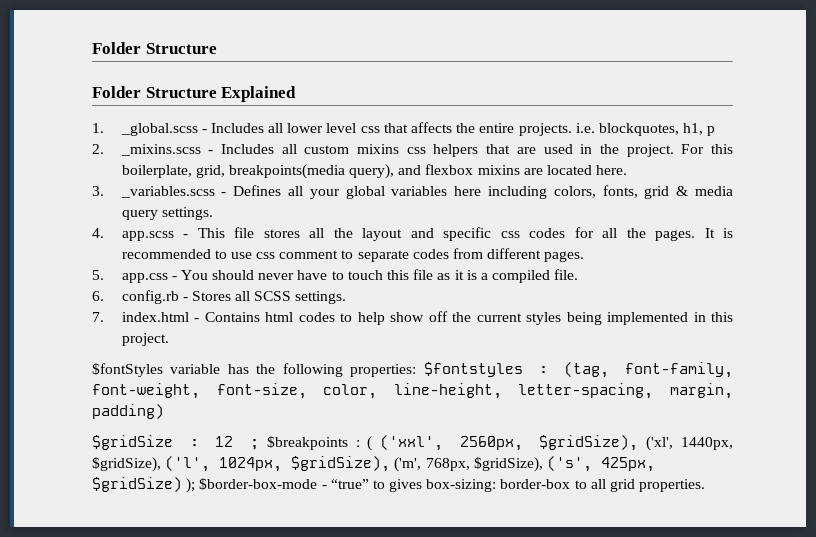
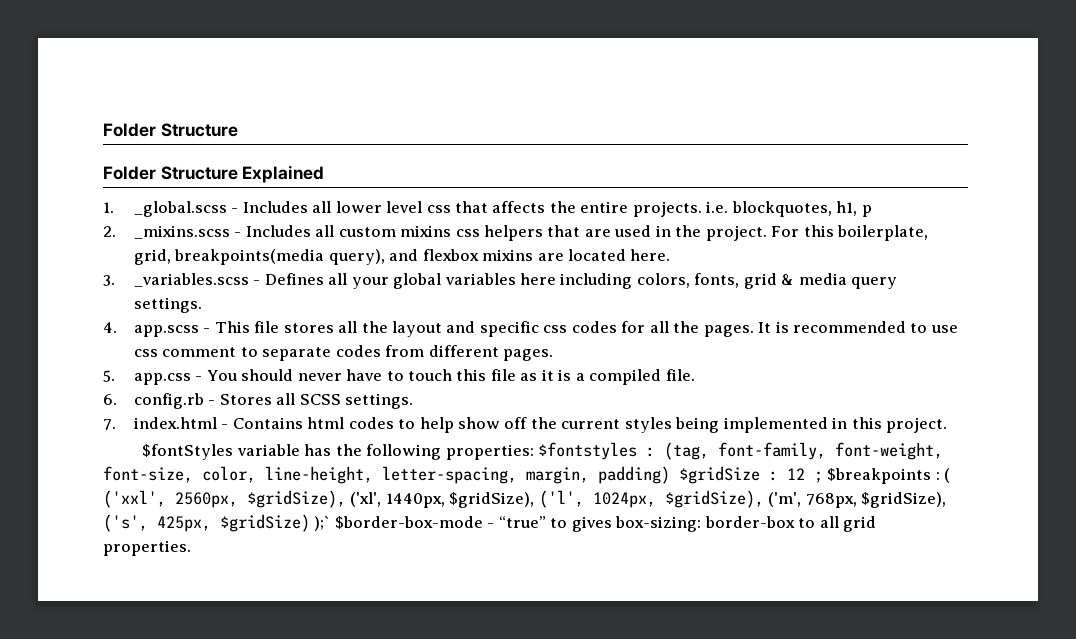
(164, 411) // -> (670, 475) none
[186,478,196,493] ); -> [314,516,331,531] );`

